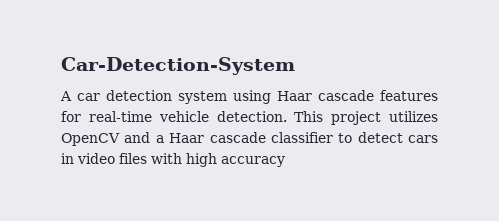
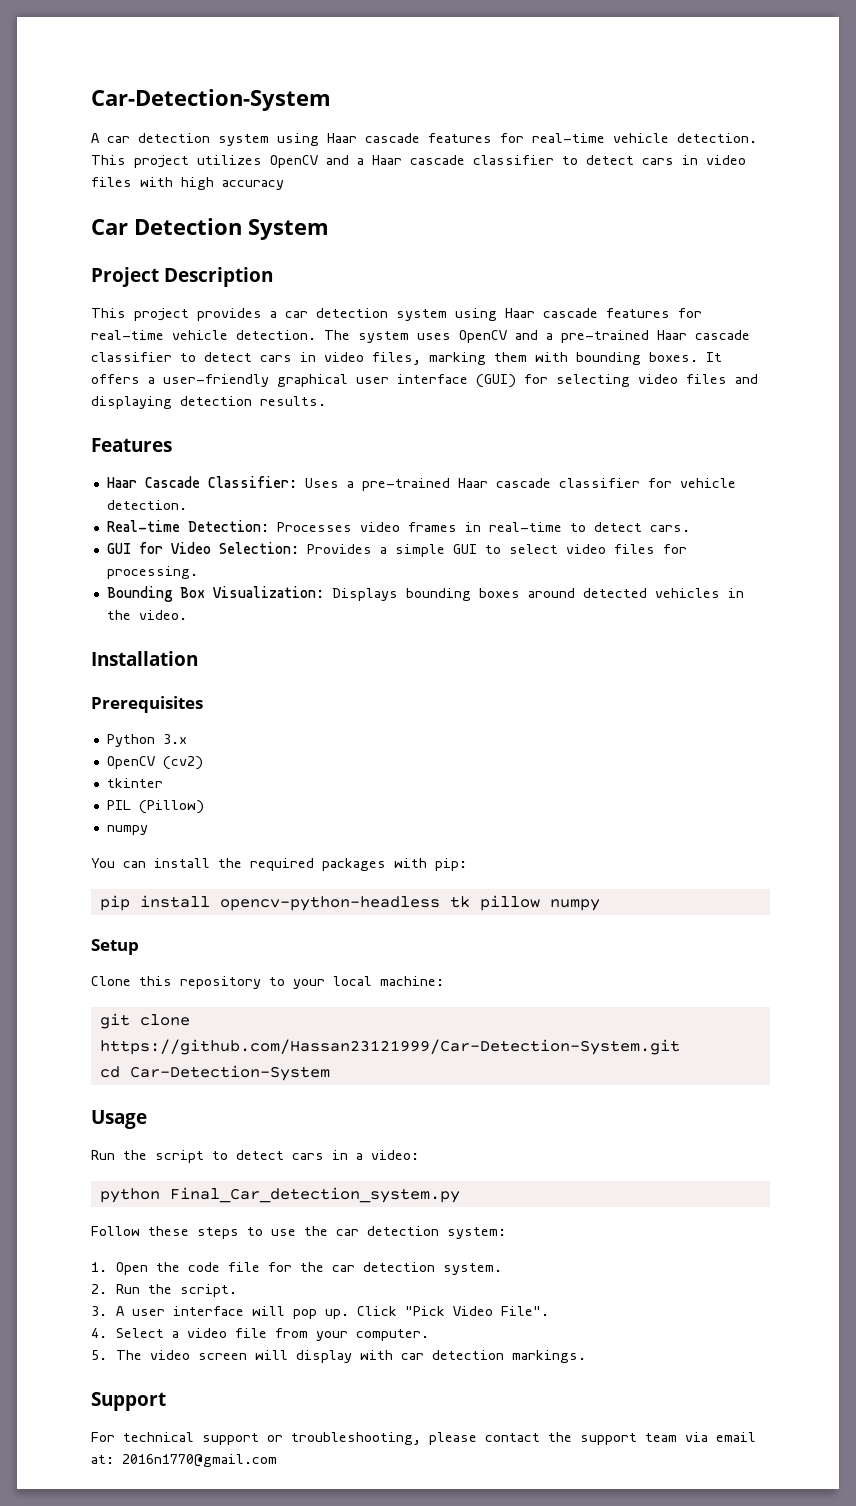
(285, 161) none -> [91,218,329,240] [91,267,274,287] [91,308,702,321] [91,330,750,343] [91,352,722,365] [91,374,758,388] [91,396,326,409] [91,438,172,452] [106,476,736,491] [106,500,187,510] [106,520,690,532] [106,542,687,557] [106,566,198,579] [106,586,744,602] [106,610,187,620] [91,651,198,666] [91,696,203,713] [106,734,187,747] [106,756,203,770] [106,778,163,788] [106,800,204,814] [106,825,148,835] [91,858,467,871] [99,895,600,911] [91,939,139,955] [91,976,444,989] [99,1013,190,1029] [99,1039,680,1055] [99,1065,330,1081] [91,1110,147,1129] [91,1150,419,1163] [99,1187,460,1203] [91,1226,506,1239] [91,1262,503,1275] [91,1284,238,1297] [91,1306,550,1319] [91,1328,430,1341] [91,1350,587,1363] [91,1392,166,1411] [91,1432,756,1445] [91,1454,277,1467] // Car Detection System // Project Description // This project provides a car detection system using Haar cascade features for real-time vehicle detection. The system uses OpenCV and a pre-trained Haar cascade classifier to detect cars in video files, marking them with bounding boxes. It offers a user-friendly graphical user interface (GUI) for selecting video files and displaying detection results. // Features // Haar Cascade Classifier: Uses a pre-trained Haar cascade classifier for vehicle detection. // Real-time Detection: Processes video frames in real-time to detect cars. // GUI for Video Selection: Provides a simple GUI to select video files for processing. // Bounding Box Visualization: Displays bounding boxes around detected vehicles in the video. // Installation // Prerequisites // Python 3.x // OpenCV (cv2) // tkinter // PIL (Pillow) // numpy // You can install the required packages with pip: // pip install opencv-python-headless tk pillow numpy // Setup // Clone this repository to your local machine: // git clone https://github.com/Hassan23121999/Car-Detection-System.git // cd Car-Detection-System // Usage // Run the script to detect cars in a video: // python Final_Car_detection_system.py // Follow these steps to use the car detection system: // 1. Open the code file for the car detection system. // 2. Run the script. // 3. A user interface will pop up. Click "Pick Video File". // 4. Select a video file from your computer. // 5. The video screen will display with car detection markings. // Support // For technical support or troubleshooting, please contact the support team via email at: 2016n1770@gmail.com

